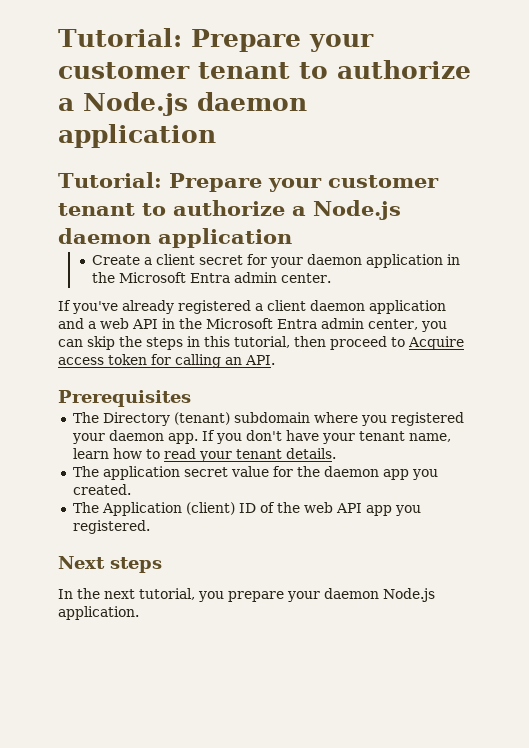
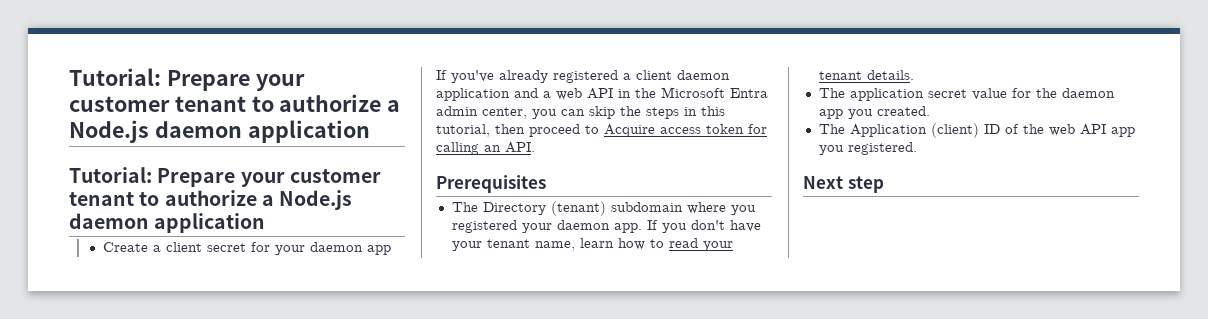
[366,254,461,268] [92,272,332,283] application in the Microsoft Entra admin center. -> [367,245,392,255] app
[110,557,162,573] [58,588,435,602] [58,606,139,620] steps // In the next tutorial, you prepare your daemon Node.js application. -> [847,176,884,193] step

